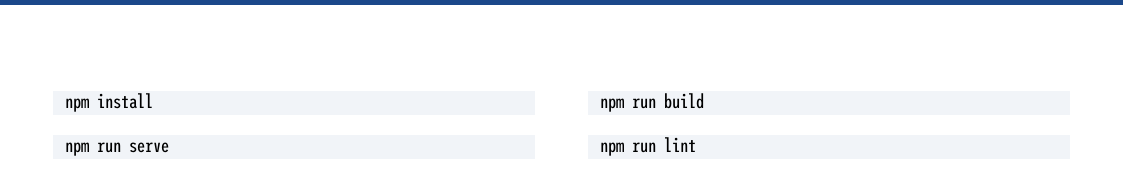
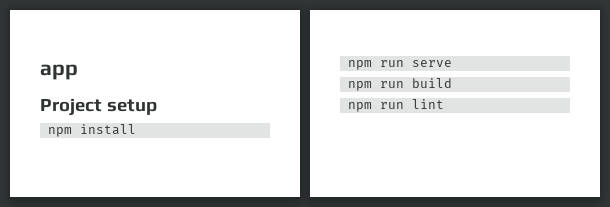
(65, 105) none -> [40,64,78,80] [40,98,157,116] app // Project setup //

